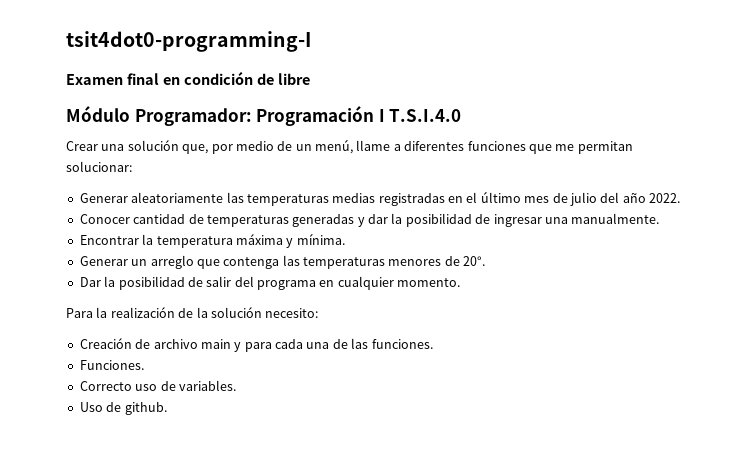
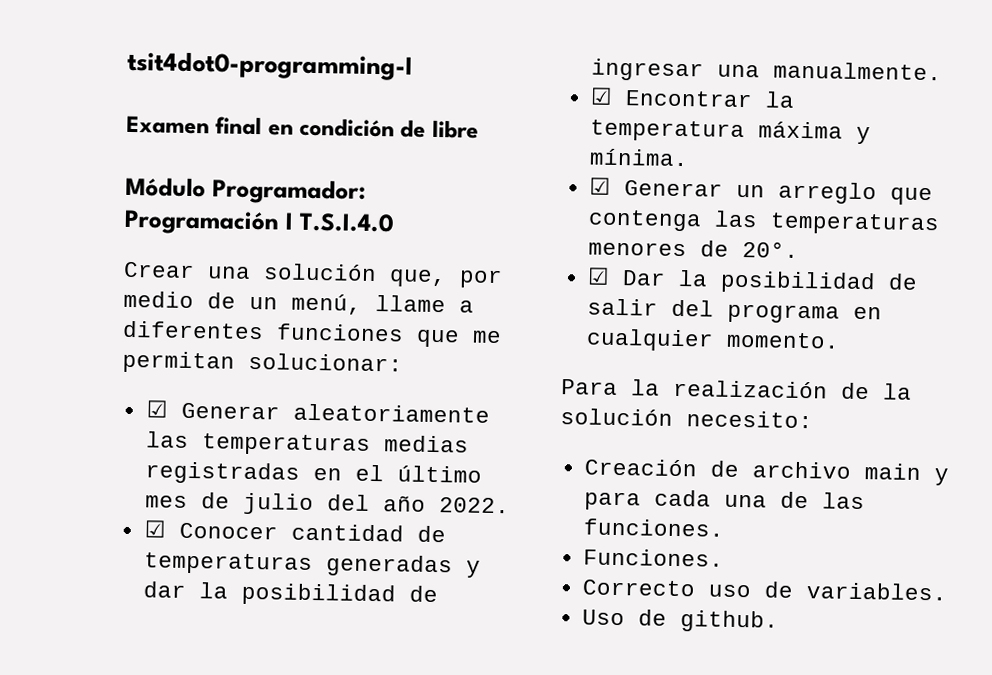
(132, 166) none -> [145,400,168,418] ☑
(680, 198) none -> [143,520,166,538] ☑
(660, 218) none -> [589,87,613,105] ☑
(345, 239) none -> [588,177,611,195] ☑
(486, 261) none -> [586,267,610,285] ☑

